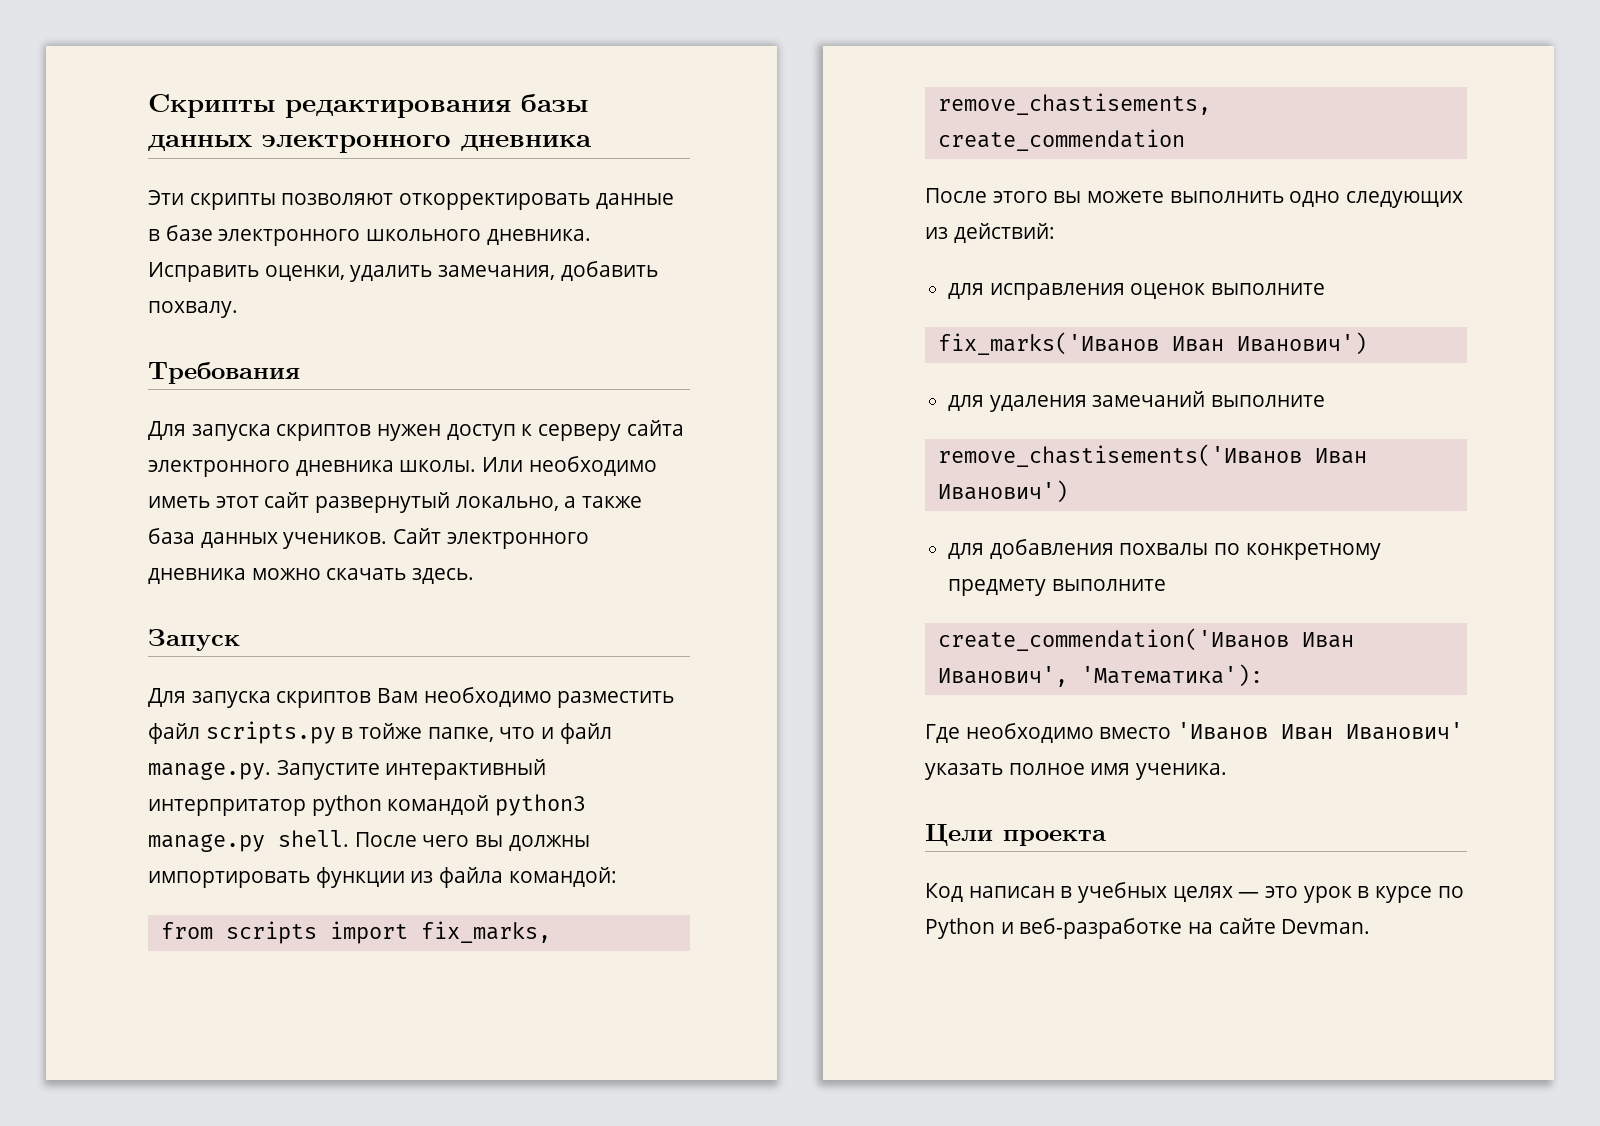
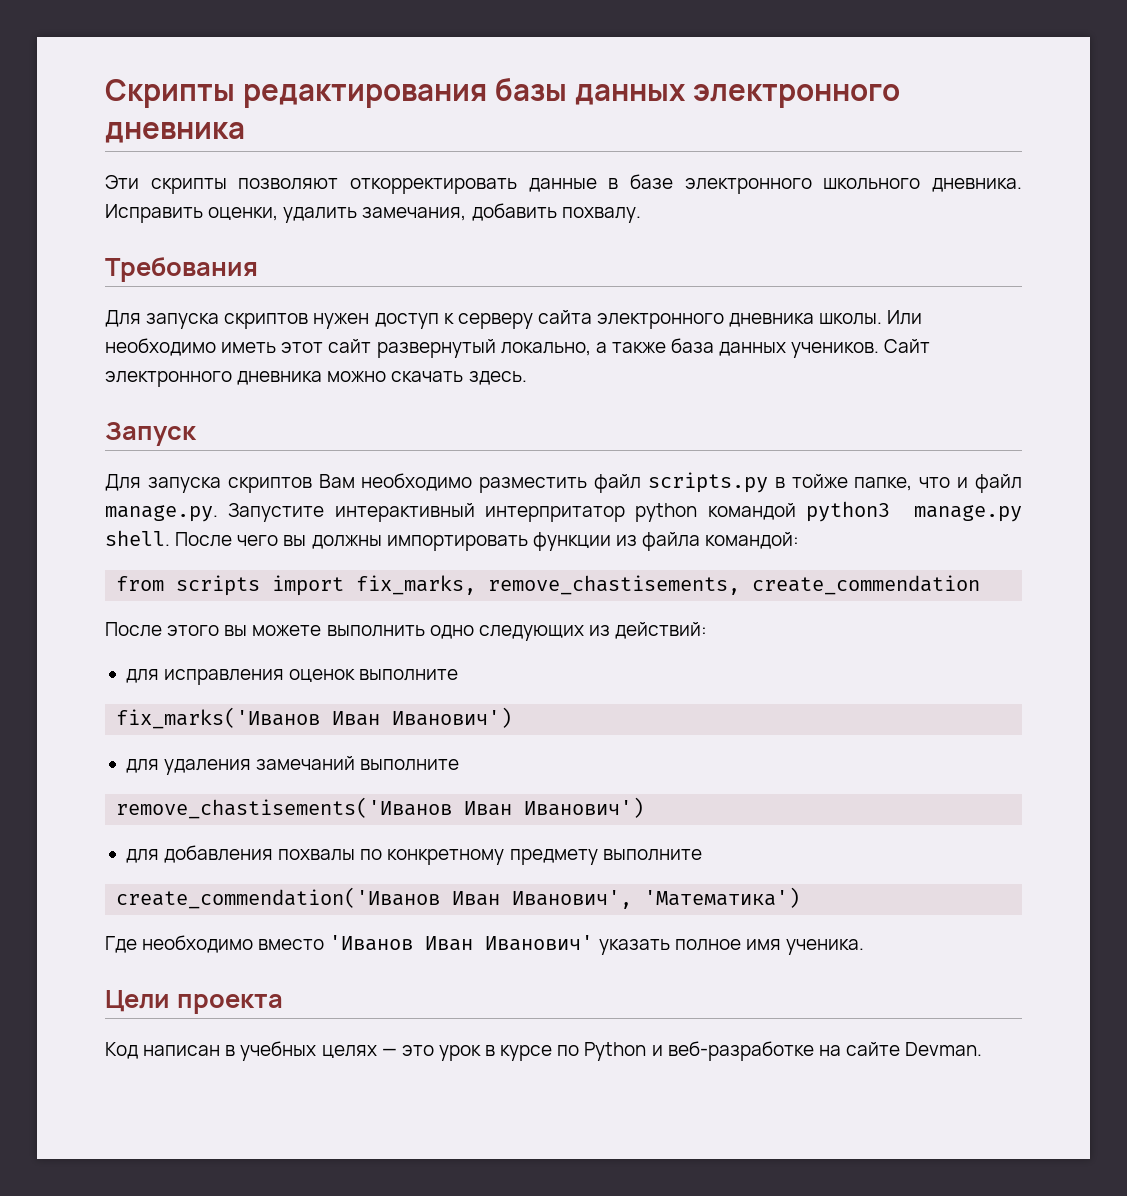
[1080,664,1263,687] 'Математика'): -> [644,887,801,908] 'Математика')

